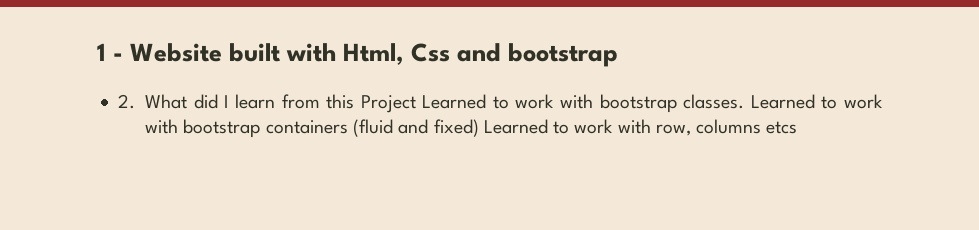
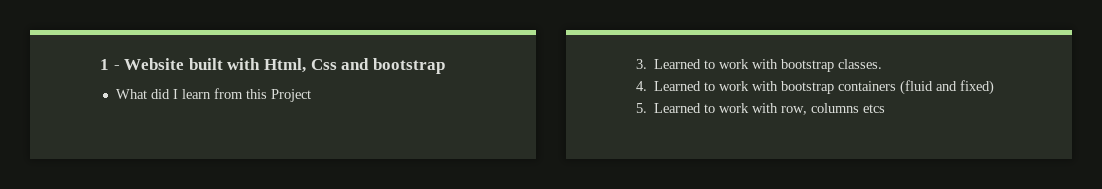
[118,94,136,109] 2. -> (445, 66) none
(416, 104) none -> [636,59,647,69] // 3.
(745, 101) none -> [636,81,647,91] // 4.
(479, 128) none -> [636,103,647,113] // 5.

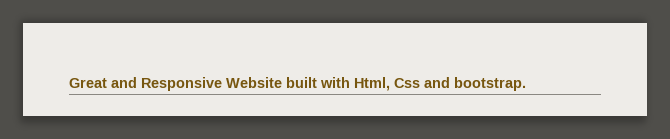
[100,59,120,70] 1 - -> [69,77,222,91] Great and Responsive
[372,58,445,74] [115,88,311,102] [636,59,883,72] [636,80,995,95] [636,103,886,115] bootstrap // What did I learn from this Project // 3. Learned to work with bootstrap classes. // 4. Learned to work with bootstrap containers (fluid and fixed) // 5. Learned to work with row, columns etcs -> [454,77,526,91] bootstrap.

